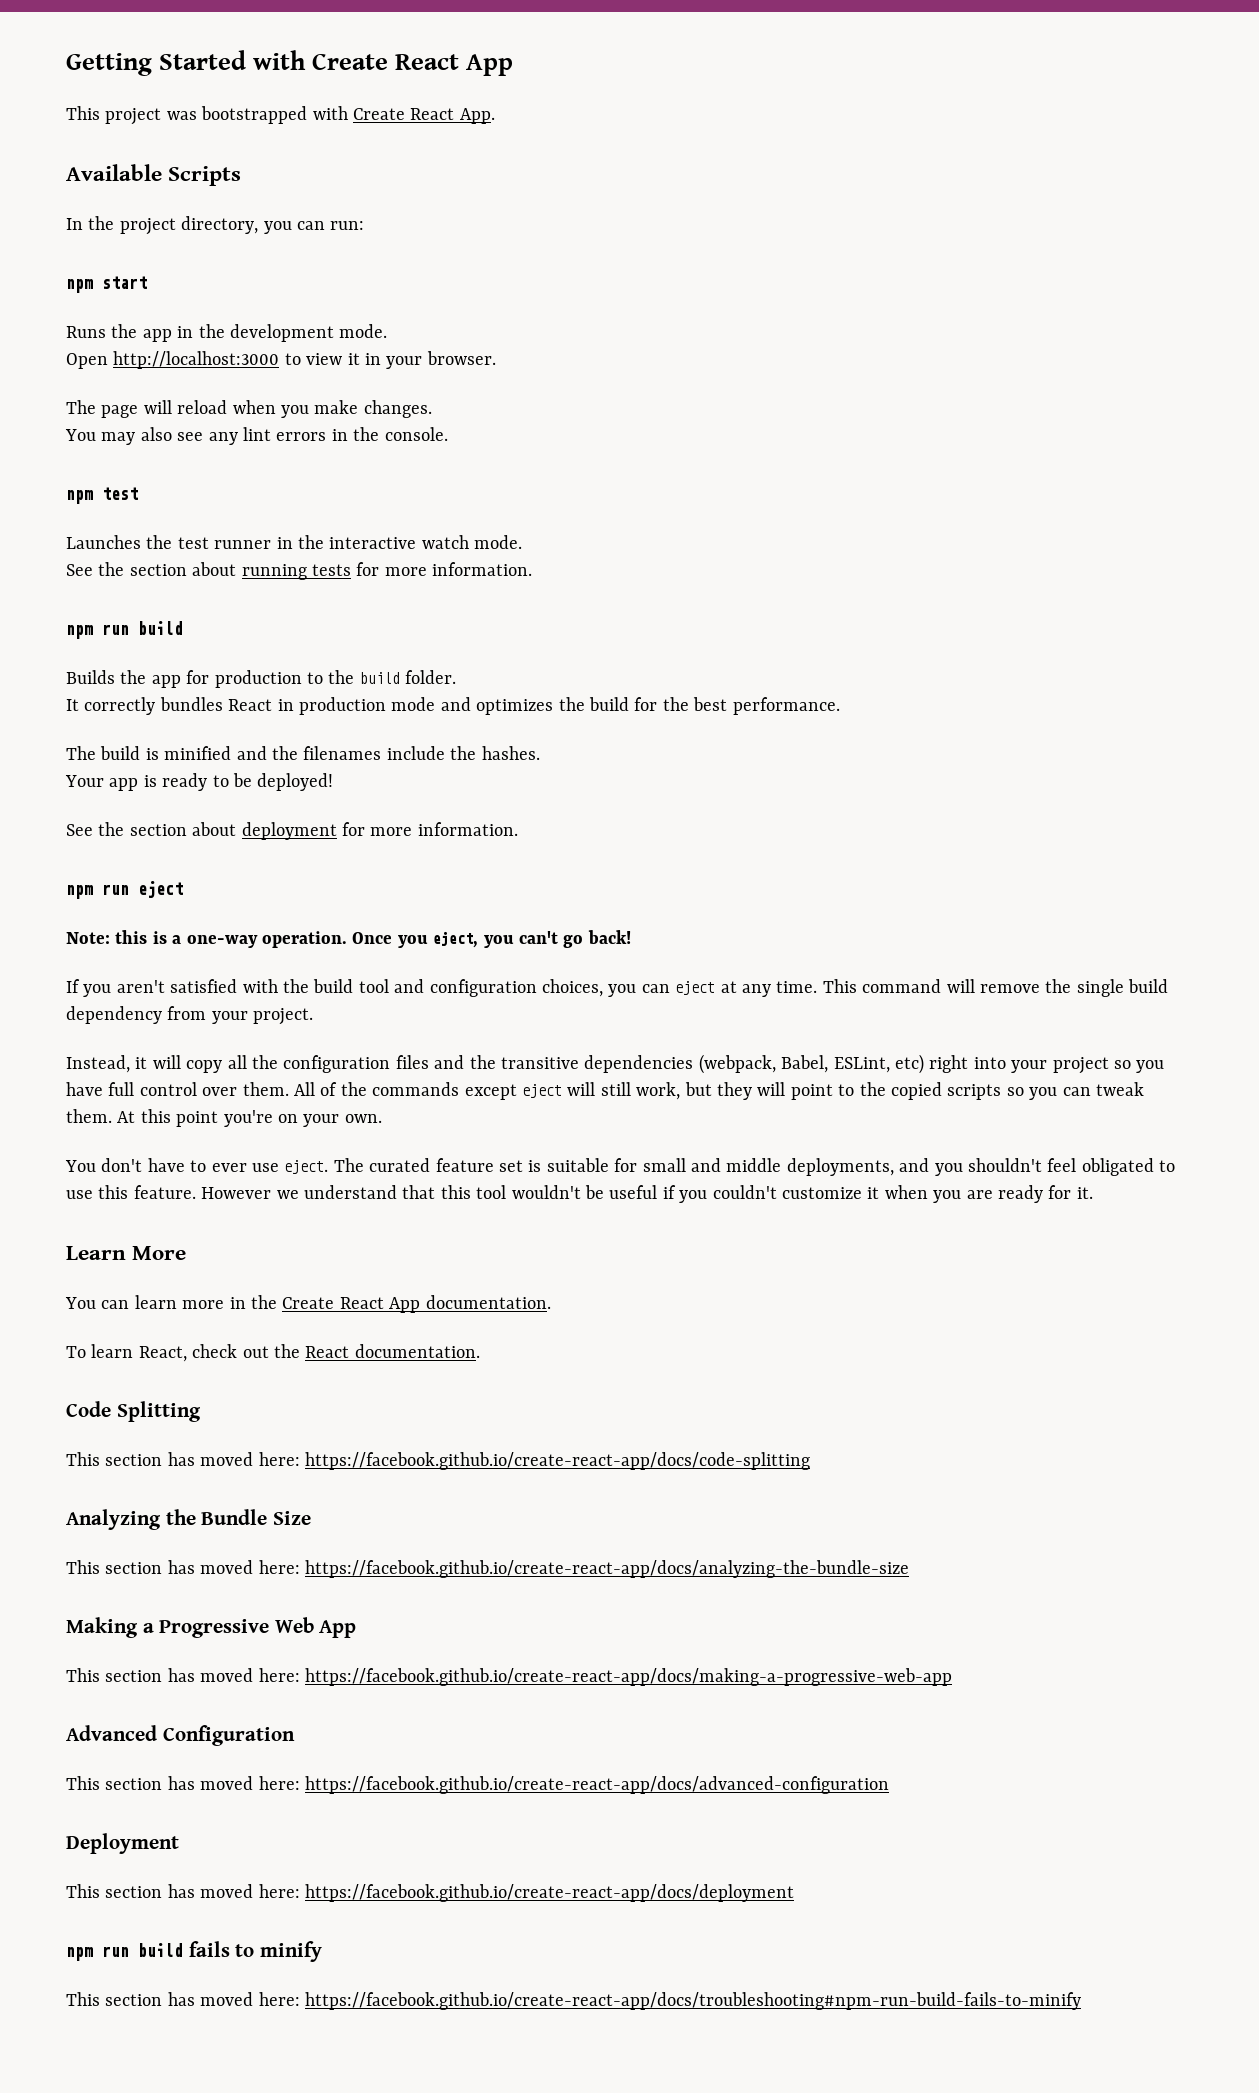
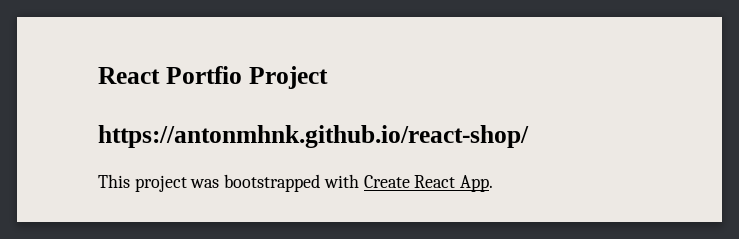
[66,50,514,76] Getting Started with Create React App -> [98,66,328,89] [98,125,529,148] React Portfio Project // https://antonmhnk.github.io/react-shop/
[66,164,242,186] [66,216,365,235] [66,276,147,293] [66,324,388,342] [66,351,496,369] [66,400,432,418] [65,427,448,445] [66,487,138,504] [66,535,523,549] [66,562,533,580] [66,621,183,639] [66,670,457,688] [66,697,840,715] [66,746,540,760] [65,773,334,791] [66,822,518,840] [66,881,183,899] [66,930,631,948] [66,979,1169,997] [66,1006,314,1025] [66,1054,1165,1074] [66,1082,1144,1100] [66,1109,382,1127] [65,1158,1176,1176] [66,1185,1093,1203] [66,1246,187,1260] [65,1295,551,1313] [66,1344,480,1362] [66,1401,201,1422] [66,1452,810,1470] [66,1509,311,1530] [66,1560,909,1578] [66,1617,357,1638] [66,1668,952,1686] [66,1725,295,1746] [66,1776,889,1794] [66,1833,179,1854] [66,1884,794,1902] [66,1941,322,1962] [66,1992,1081,2010] // Available Scripts // In the project directory, you can run: // npm start // Runs the app in the development mode. // Open http://localhost:3000 to view it in your browser. // The page will reload when you make changes. // You may also see any lint errors in the console. // npm test // Launches the test runner in the interactive watch mode. // See the section about running tests for more information. // npm run build // Builds the app for production to the build folder. // It correctly bundles React in production mode and optimizes the build for the best performance. // The build is minified and the filenames include the hashes. // Your app is ready to be deployed! // See the section about deployment for more information. // npm run eject // Note: this is a one-way operation. Once you eject, you can't go back! // If you aren't satisfied with the build tool and configuration choices, you can eject at any time. This command will remove the single build dependency from your project. // Instead, it will copy all the configuration files and the transitive dependencies (webpack, Babel, ESLint, etc) right into your project so you have full control over them. All of the commands except eject will still work, but they will point to the copied scripts so you can tweak them. At this point you're on your own. // You don't have to ever use eject. The curated feature set is suitable for small and middle deployments, and you shouldn't feel obligated to use this feature. However we understand that this tool wouldn't be useful if you couldn't customize it when you are ready for it. // Learn More // You can learn more in the Create React App documentation. // To learn React, check out the React documentation. // Code Splitting // This section has moved here: https://facebook.github.io/create-react-app/docs/code-splitting // Analyzing the Bundle Size // This section has moved here: https://facebook.github.io/create-react-app/docs/analyzing-the-bundle-size // Making a Progressive Web App // This section has moved here: https://facebook.github.io/create-react-app/docs/making-a-progressive-web-app // Advanced Configuration // This section has moved here: https://facebook.github.io/create-react-app/docs/advanced-configuration // Deployment // This section has moved here: https://facebook.github.io/create-react-app/docs/deployment // npm run build fails to minify // This section has moved here: https://facebook.github.io/create-react-app/docs/troubleshooting#npm-run-build-fails-to-minify -> (494, 183) none

